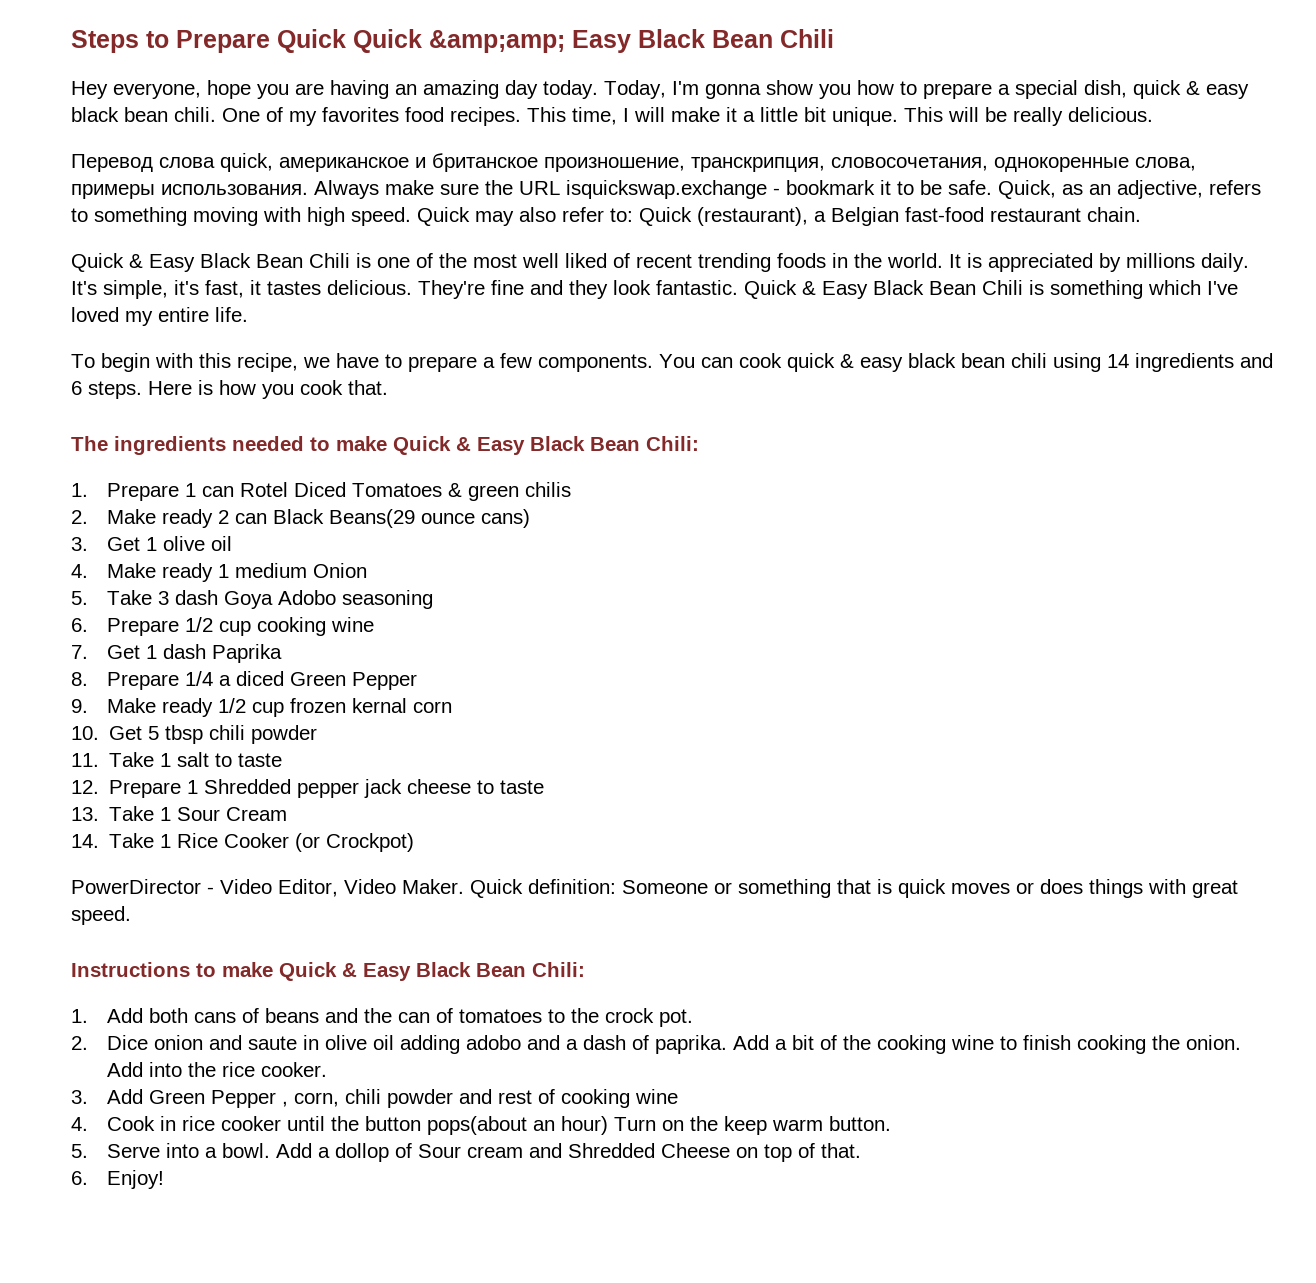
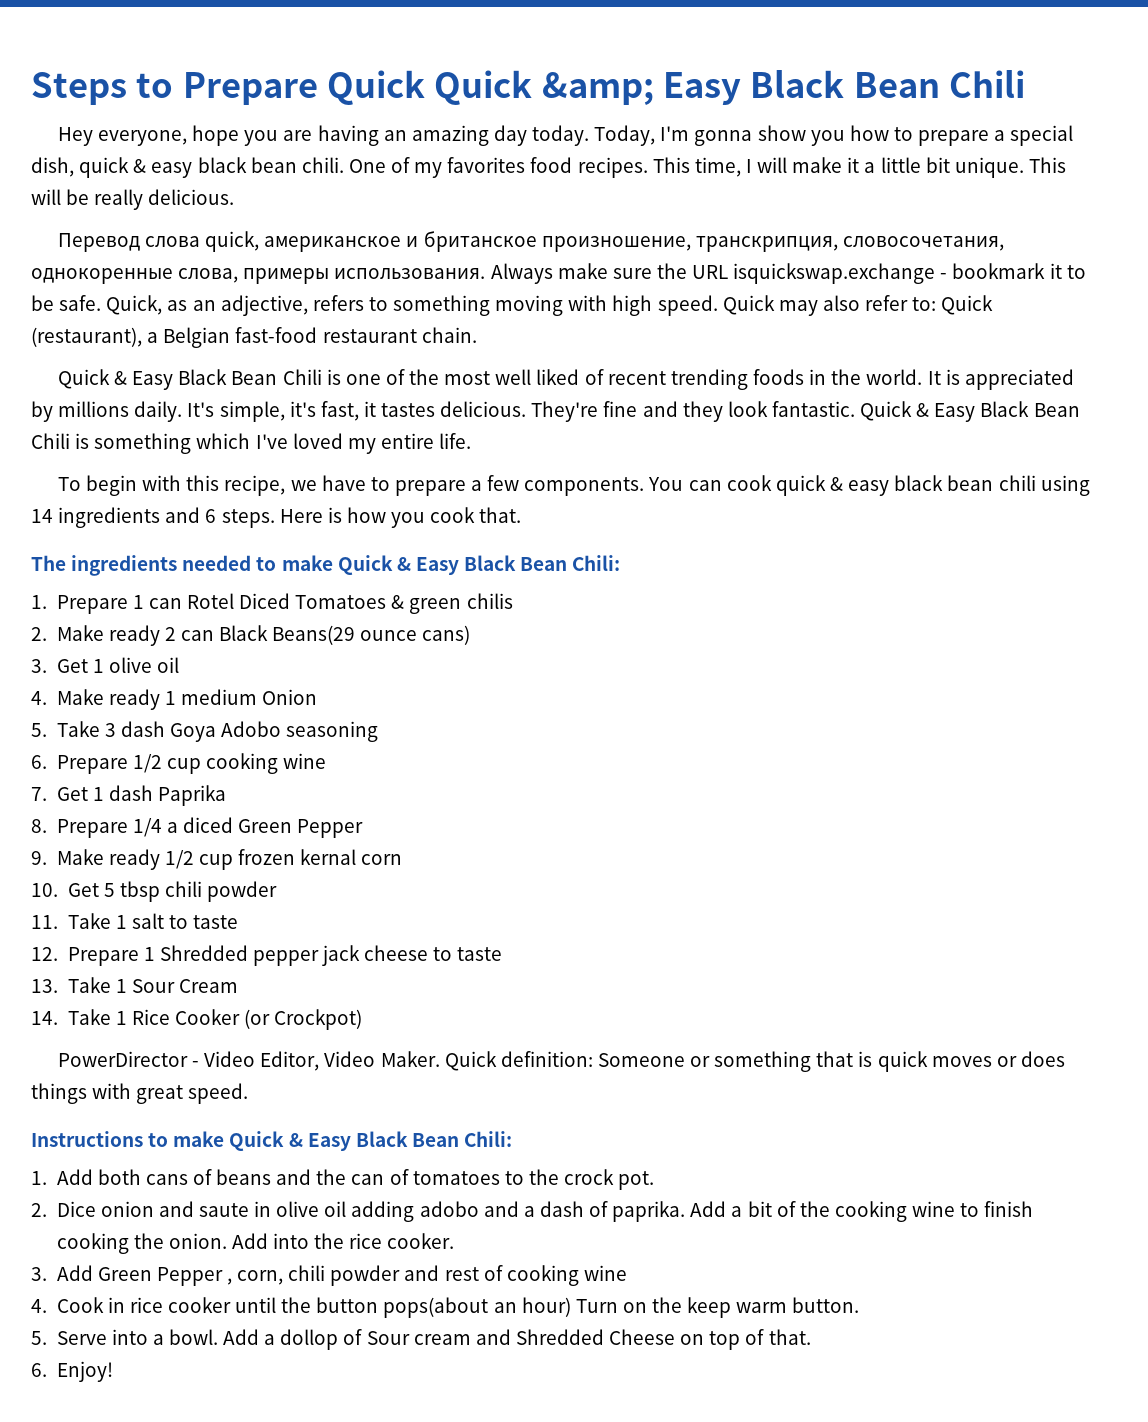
[429,30,565,53] &amp;amp; -> [541,72,654,105] &amp;

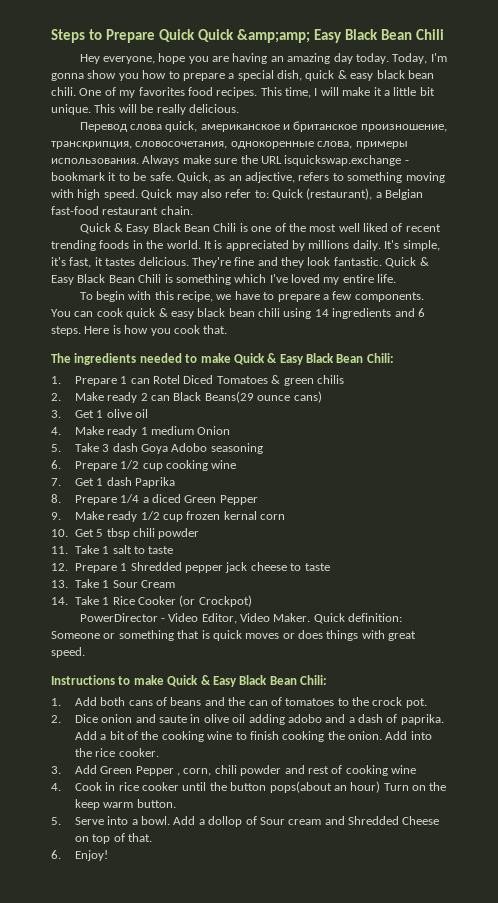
[541,72,654,105] &amp; -> [237,29,311,43] &amp;amp;

